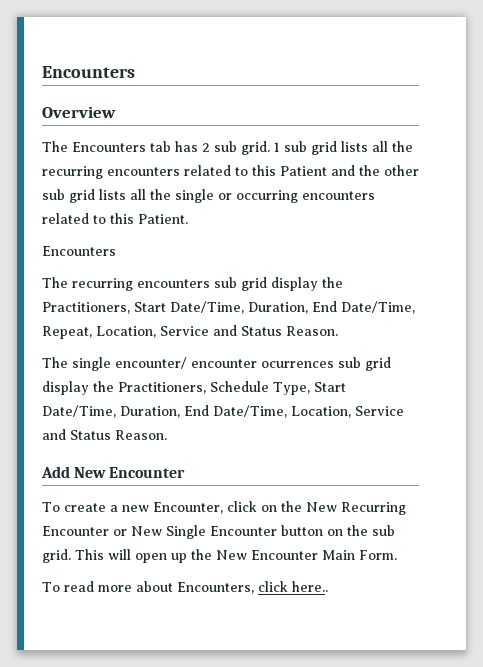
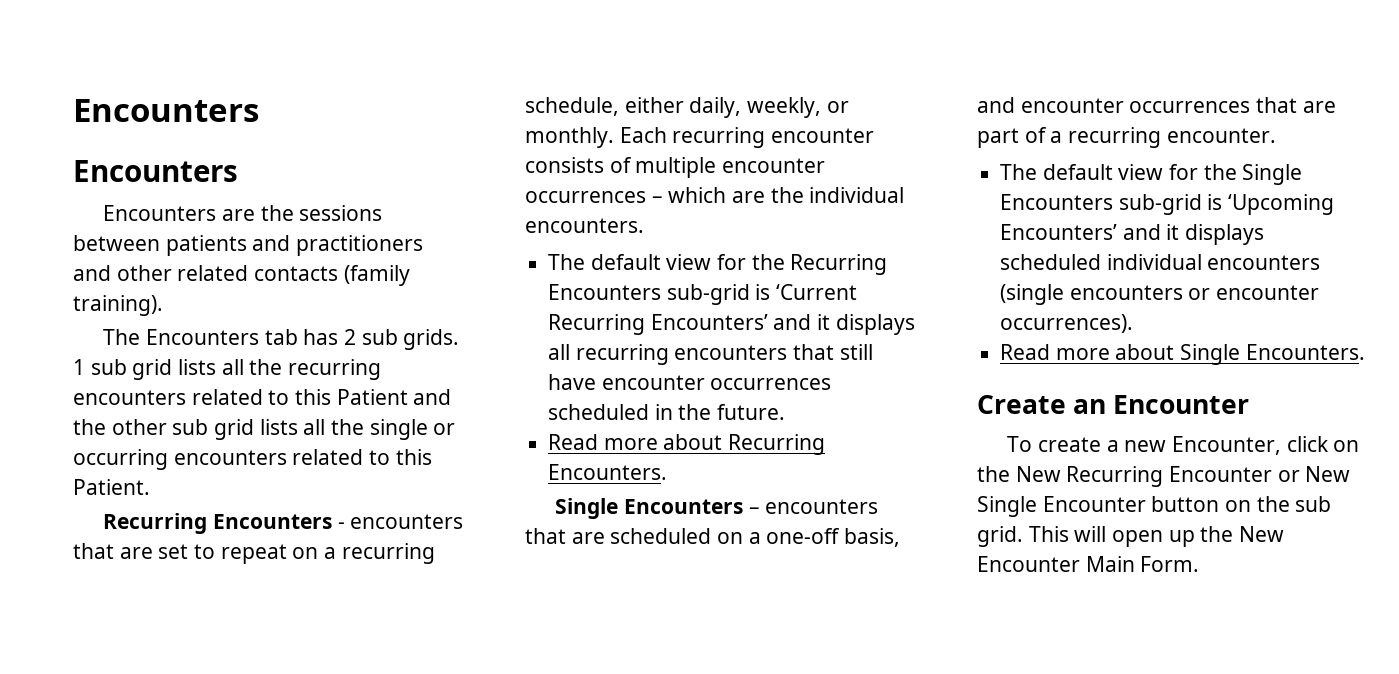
[42,66,135,78] [42,106,116,118] Encounters // Overview -> [73,99,259,122] [73,160,238,182] [103,205,383,221] [73,235,424,256] [73,265,410,286] [73,295,163,316] Encounters // Encounters // Encounters are the sessions between patients and practitioners and other related contacts (family training).
[241,141,270,155] grid. -> [403,329,460,350] grids.
[42,246,116,256] [42,277,343,291] [42,301,415,314] [42,325,338,339] [42,357,391,371] [42,381,346,395] [42,405,404,418] [42,429,167,440] [41,466,107,478] Encounters // The recurring encounters sub grid display the Practitioners, Start Date/Time, Duration, End Date/Time, Repeat, Location, Service and Status Reason. // The single encounter/ encounter ocurrences sub grid display the Practitioners, Schedule Type, Start Date/Time, Duration, End Date/Time, Location, Service and Status Reason. // Add New -> [103,513,464,534] [73,543,435,564] [525,97,849,118] [525,127,875,148] [525,157,826,178] [525,187,905,203] [525,218,644,233] [548,254,888,275] [548,284,858,305] [548,314,915,335] [548,344,873,365] [548,374,832,390] [548,404,786,420] [548,434,826,455] [548,464,668,480] [555,498,879,519] [525,528,901,547] [977,97,1336,113] [977,127,1276,148] [1000,164,1303,185] [1000,194,1335,215] [1000,224,1265,245] [1000,254,1321,270] [1000,284,1320,305] [1000,314,1134,333] [1000,344,1365,365] [977,395,1107,414] Recurring Encounters - encounters that are set to repeat on a recurring schedule, either daily, weekly, or monthly. Each recurring encounter consists of multiple encounter occurrences – which are the individual encounters. // The default view for the Recurring Encounters sub-grid is ‘Current Recurring Encounters’ and it displays all recurring encounters that still have encounter occurrences scheduled in the future. // Read more about Recurring Encounters. // Single Encounters – encounters that are scheduled on a one-off basis, and encounter occurrences that are part of a recurring encounter. // The default view for the Single Encounters sub-grid is ‘Upcoming Encounters’ and it displays scheduled individual encounters (single encounters or encounter occurrences). // Read more about Single Encounters. // Create an
[42,581,328,594] // To read more about Encounters, click here.. -> (1200, 564) none

